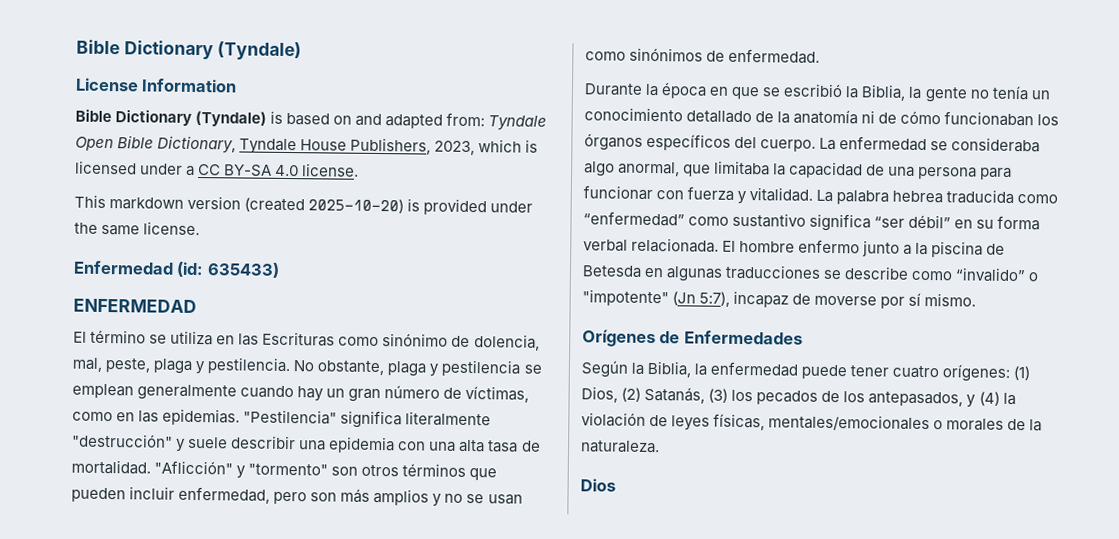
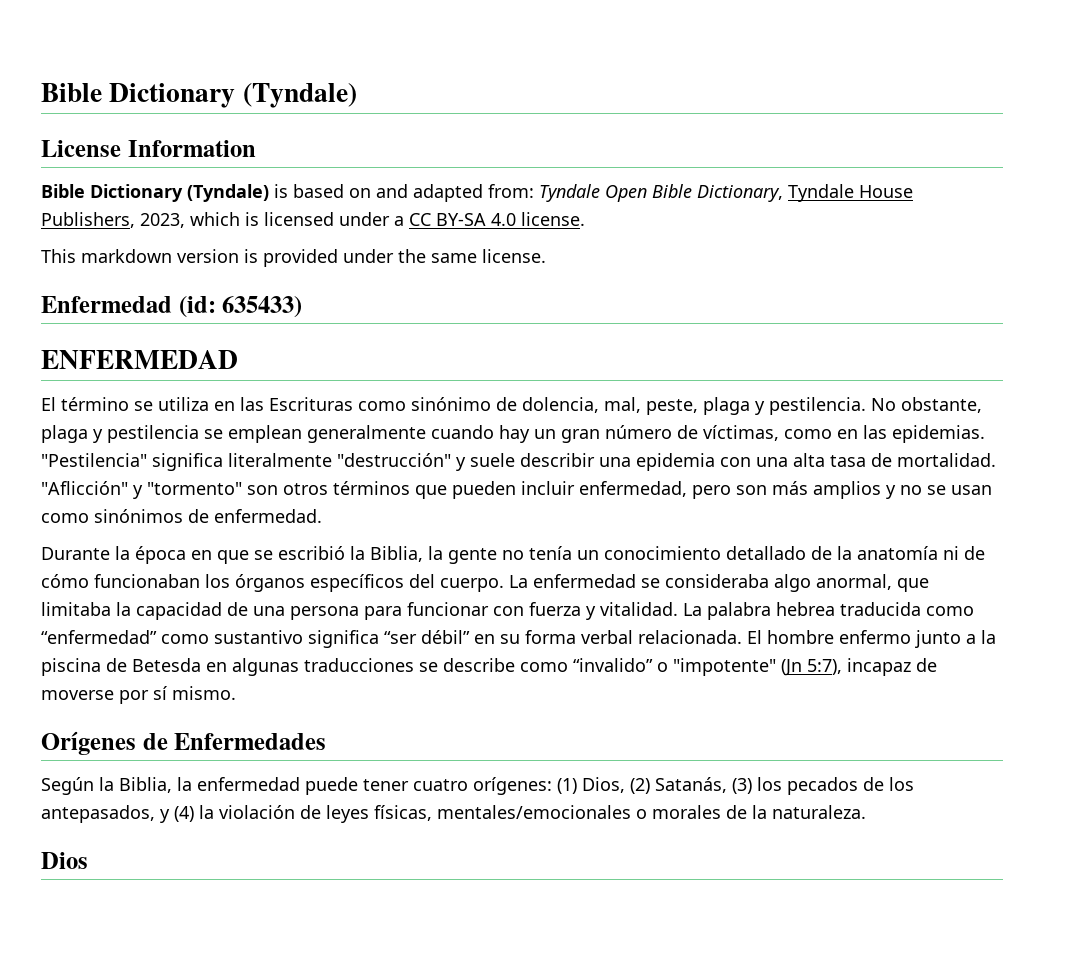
[244,197,405,214] (created 2025-10-20) -> (239, 256) none

